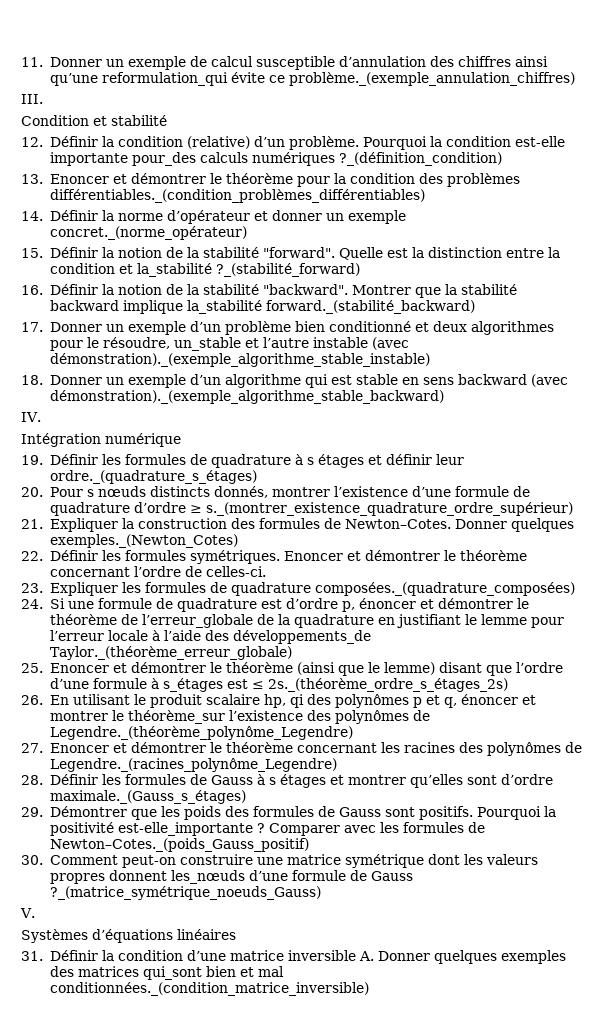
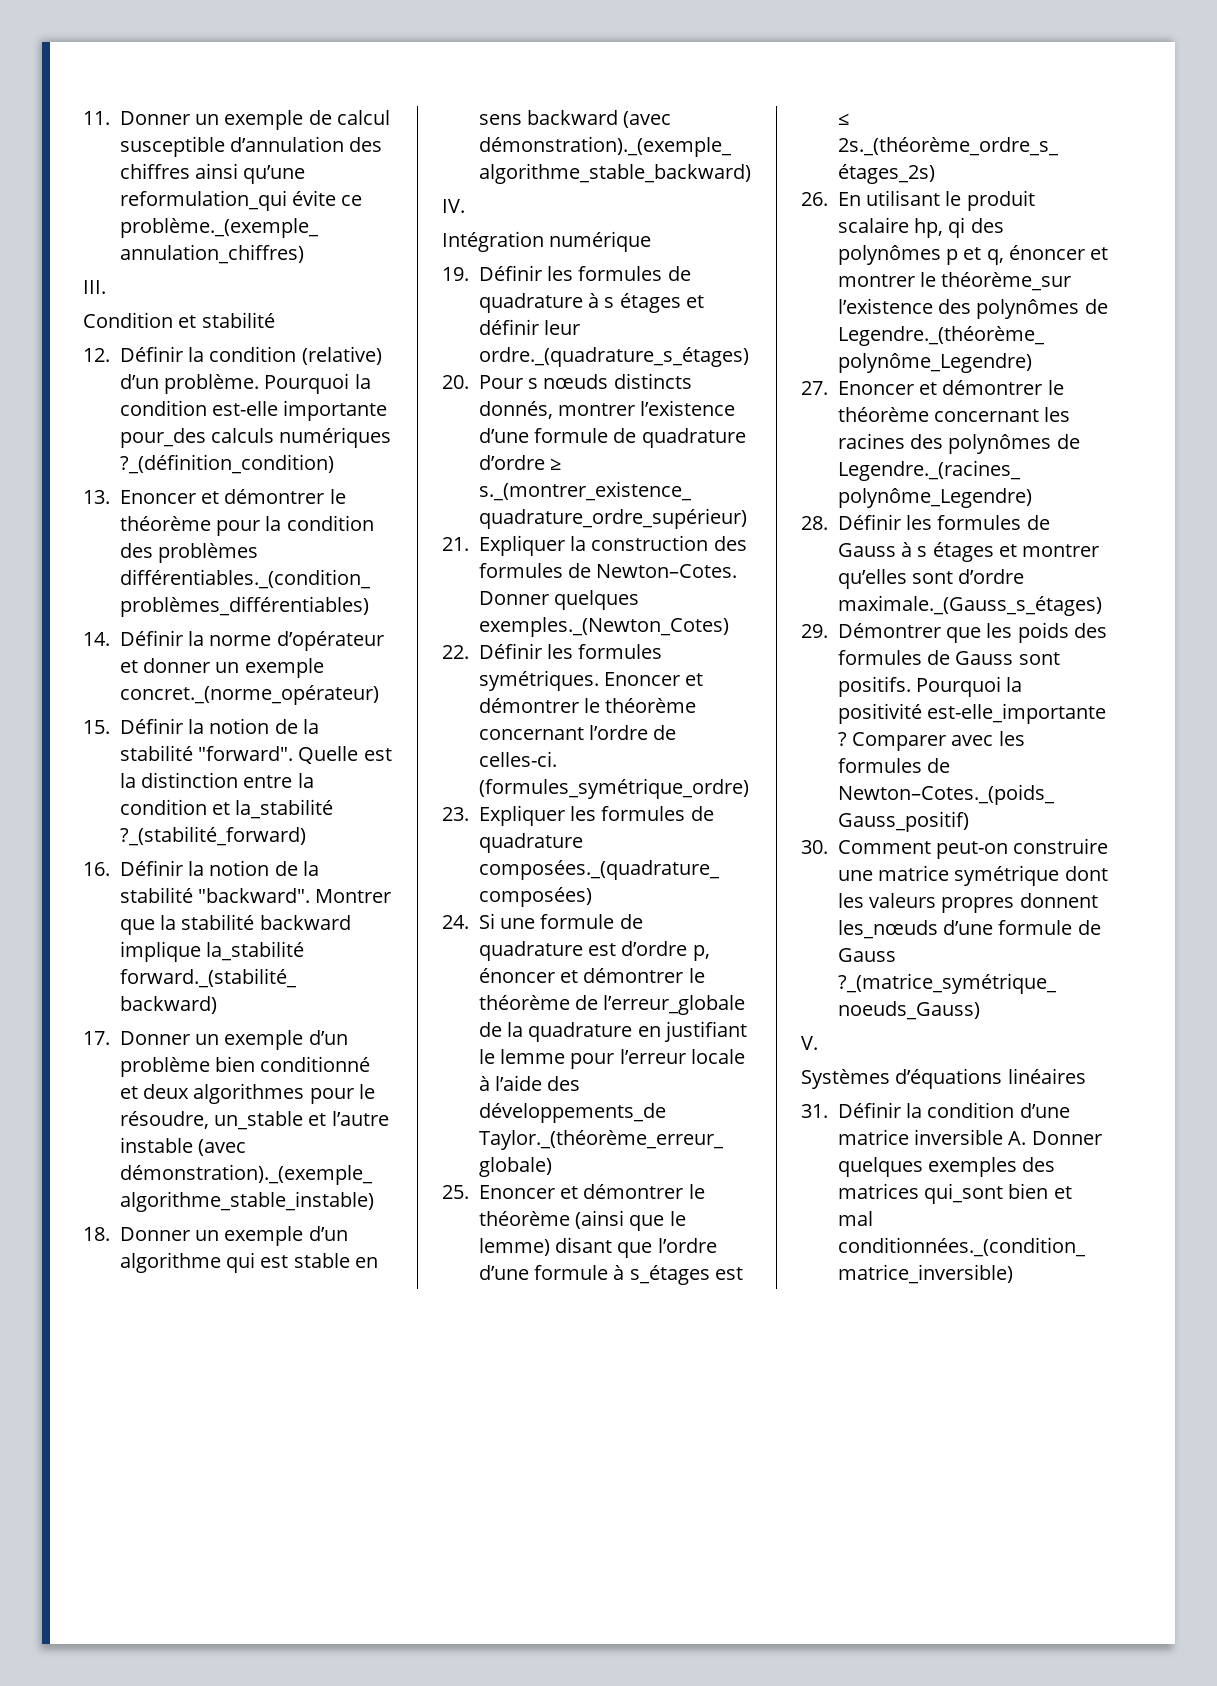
(266, 571) none -> [478,778,749,799] (formules_symétrique_ordre)

